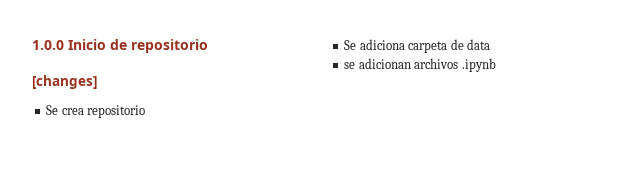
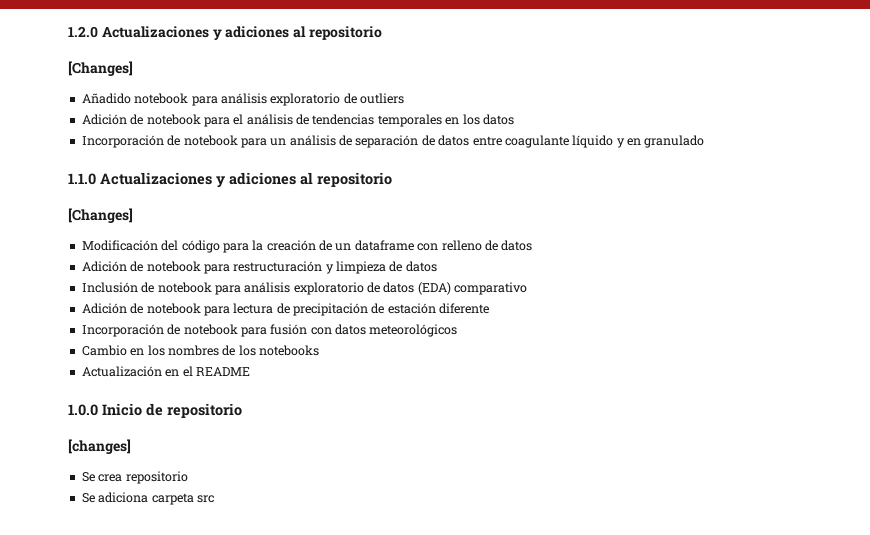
(32, 45) none -> [68,26,382,40] [68,61,133,76] [81,93,404,106] [81,114,514,127] [81,135,705,148] [68,172,392,188] [68,208,133,223] [81,240,533,253] [81,261,437,274] [81,282,528,295] [81,303,490,316] [81,324,458,337] [81,345,319,356] [81,366,250,377] 1.2.0 Actualizaciones y adiciones al repositorio // [Changes] // Añadido notebook para análisis exploratorio de outliers // Adición de notebook para el análisis de tendencias temporales en los datos // Incorporación de notebook para un análisis de separación de datos entre coagulante líquido y en granulado // 1.1.0 Actualizaciones y adiciones al repositorio // [Changes] // Modificación del código para la creación de un dataframe con relleno de datos // Adición de notebook para restructuración y limpieza de datos // Inclusión de notebook para análisis exploratorio de datos (EDA) comparativo // Adición de notebook para lectura de precipitación de estación diferente // Incorporación de notebook para fusión con datos meteorológicos // Cambio en los nombres de los notebooks // Actualización en el README //
[450,39,491,50] [344,58,496,72] de data // se adicionan archivos .ipynb -> [196,495,214,503] src

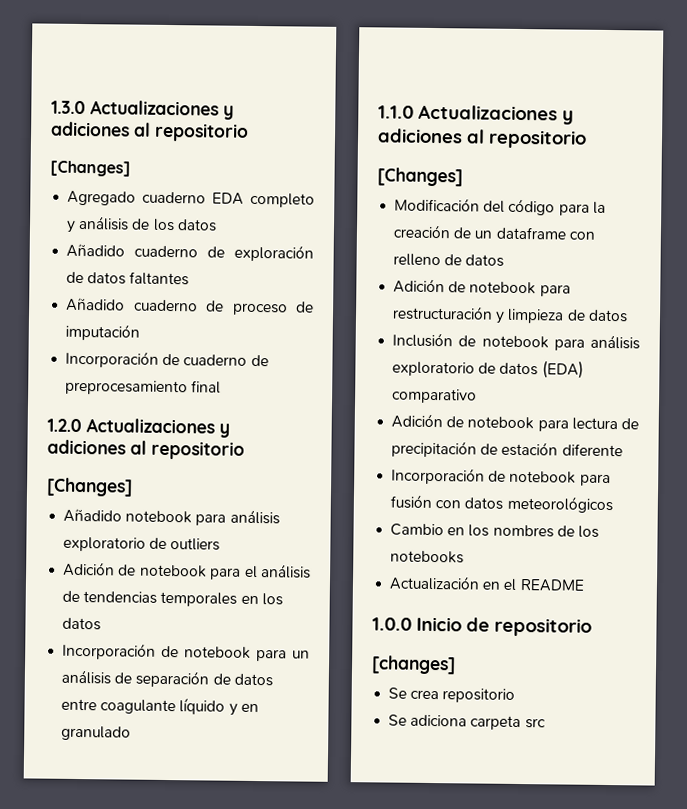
(68, 32) none -> [51,100,234,120] [51,121,249,142] [50,160,131,177] [67,190,315,208] [66,215,217,233] [66,243,314,262] [66,271,190,286] [66,297,314,316] [65,323,141,341] [65,350,269,368] [65,379,222,396] 1.3.0 Actualizaciones y adiciones al repositorio // [Changes] // Agregado cuaderno EDA completo y análisis de los datos // Añadido cuaderno de exploración de datos faltantes // Añadido cuaderno de proceso de imputación // Incorporación de cuaderno de preprocesamiento final //

